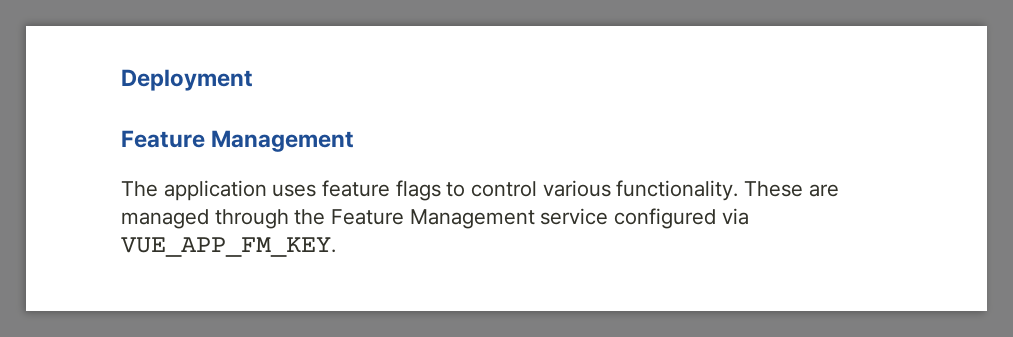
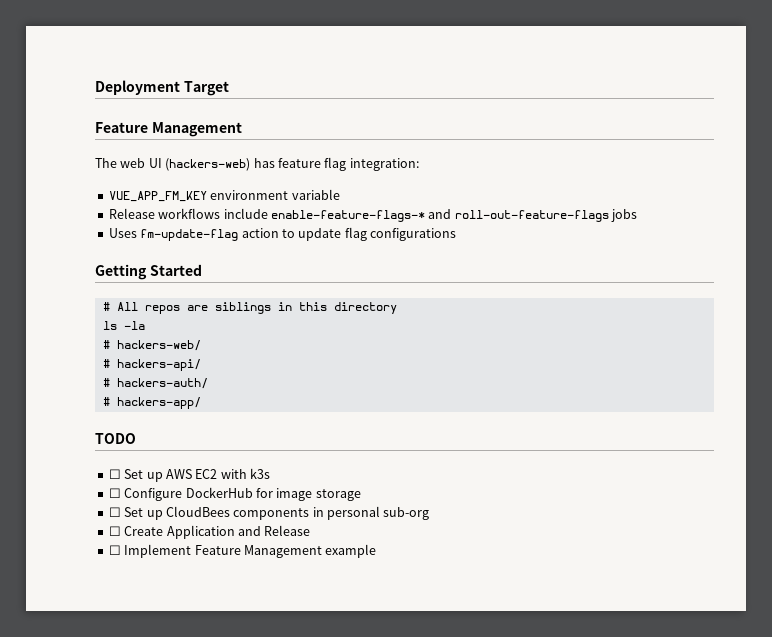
(253, 80) none -> [183,81,229,96] Target
[163,180,839,201] [121,208,749,229] [121,237,336,257] application uses feature flags to control various functionality. These are managed through the Feature Management service configured via VUE_APP_FM_KEY. -> [120,157,419,171] [108,189,340,202] [108,208,637,222] [108,227,456,241] [95,264,202,280] [102,302,397,314] [102,321,145,330] [102,340,201,351] [102,359,201,371] [102,378,208,389] [102,397,201,409] [95,433,136,444] [108,468,270,482] [108,487,361,501] [108,506,430,520] [108,525,311,539] [108,544,377,558] web UI (hackers-web) has feature flag integration: // VUE_APP_FM_KEY environment variable // Release workflows include enable-feature-flags-* and roll-out-feature-flags jobs // Uses fm-update-flag action to update flag configurations // Getting Started // # All repos are siblings in this directory // ls -la // # hackers-web/ // # hackers-api/ // # hackers-auth/ // # hackers-app/ // TODO // ☐ Set up AWS EC2 with k3s // ☐ Configure DockerHub for image storage // ☐ Set up CloudBees components in personal sub-org // ☐ Create Application and Release // ☐ Implement Feature Management example

